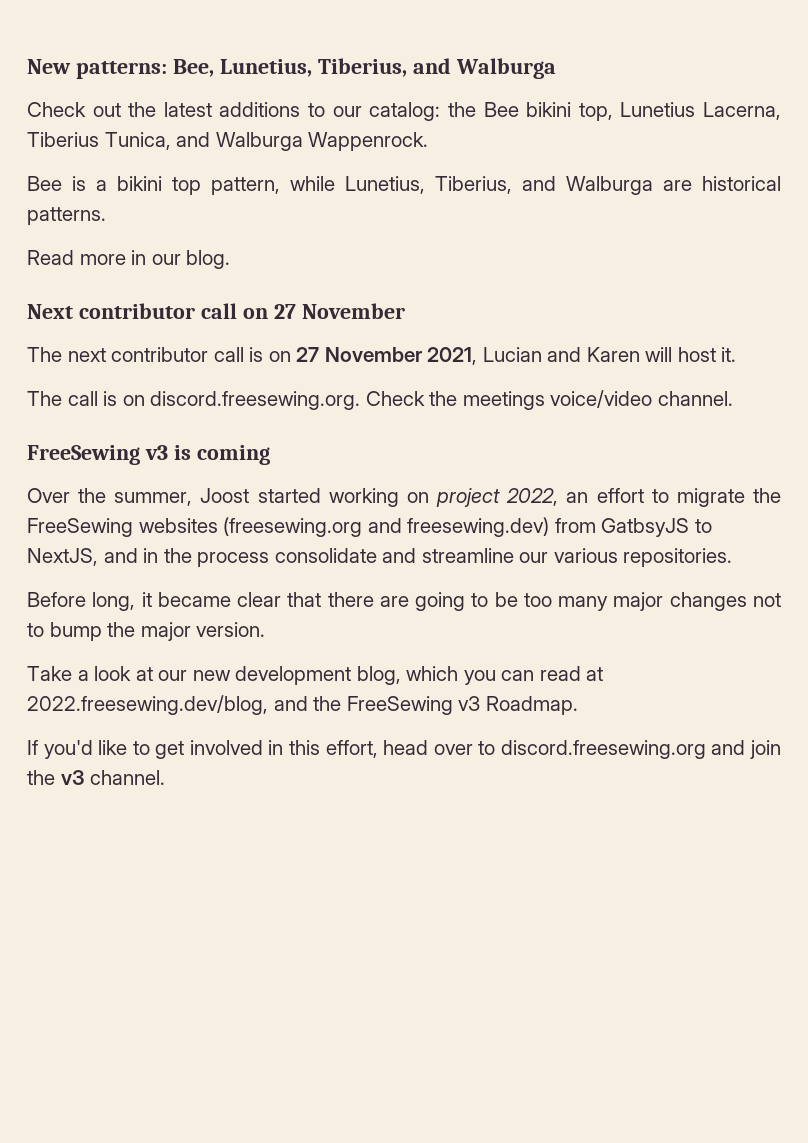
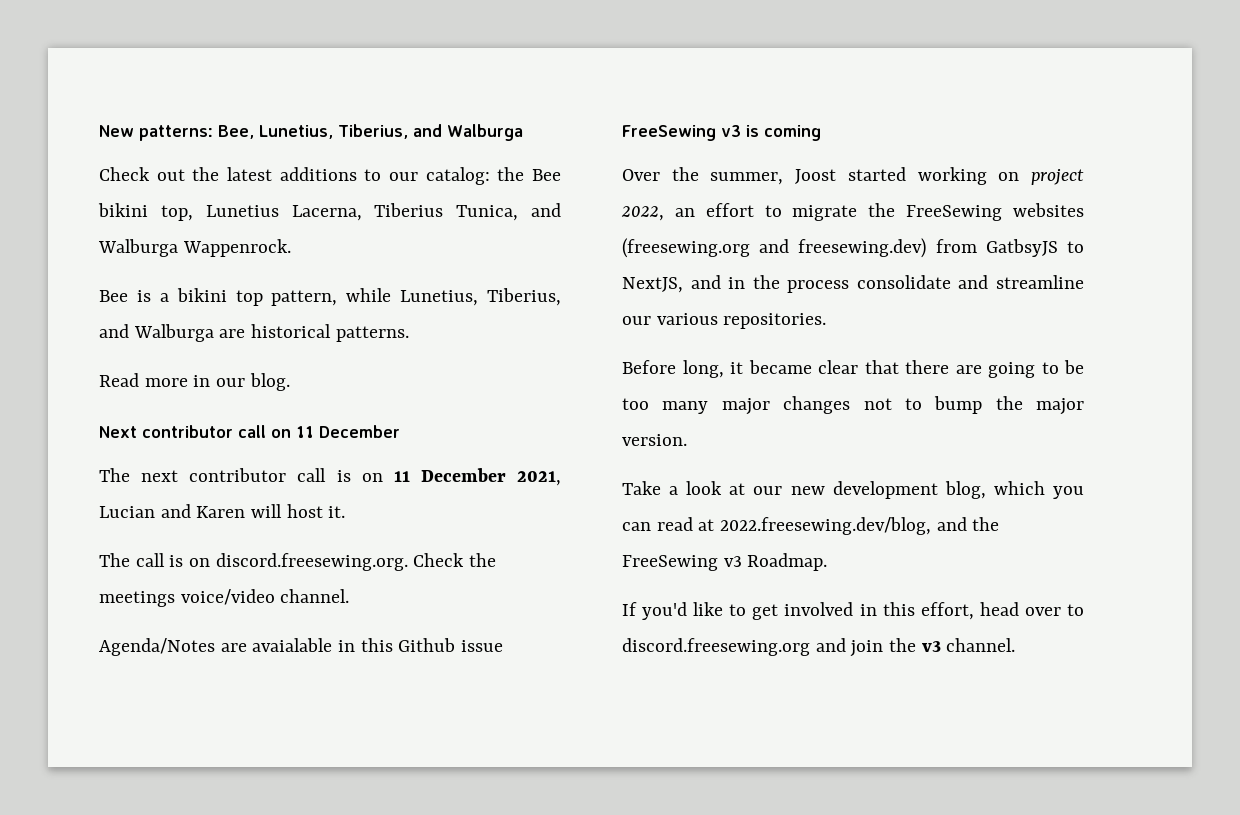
[273,303,405,319] 27 November -> [296,425,400,438] 11 December
[296,347,422,362] 27 November -> [393,468,506,482] 11 December
(733, 398) none -> [99,638,504,656] // Agenda/Notes are avaialable in this Github issue

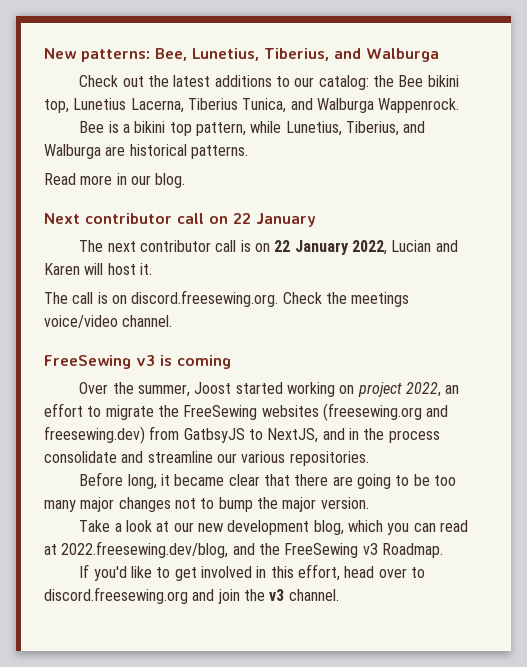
[296,425,400,438] 11 December -> [233,213,316,227] 22 January
[393,468,561,486] 11 December 2021, -> [274,240,387,255] 22 January 2022,
[99,638,504,656] // Agenda/Notes are avaialable in this Github issue -> (173, 321) none

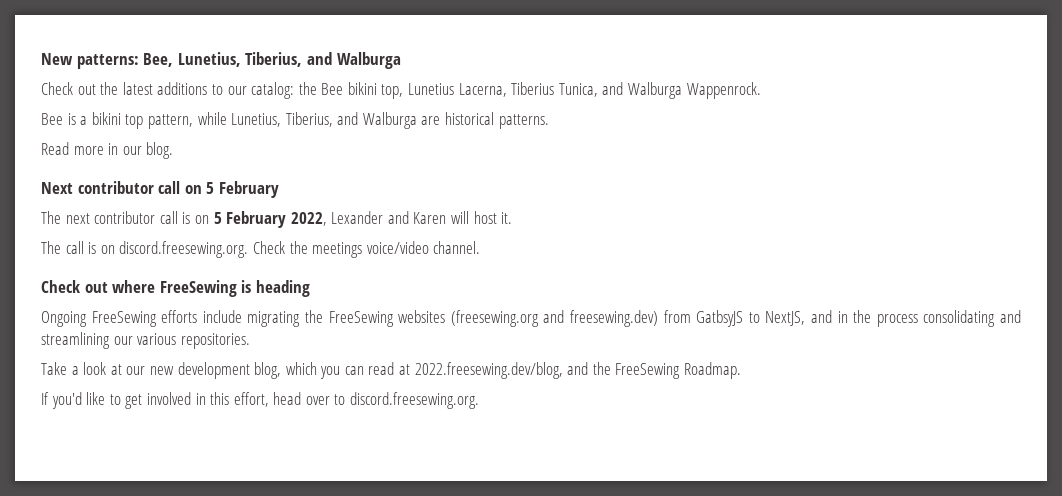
[233,213,316,227] 22 January -> [206,181,279,198] 5 February
[274,240,432,255] 22 January 2022, Lucian -> [213,211,384,228] 5 February 2022, Lexander
[44,355,231,369] [79,382,460,397] [44,403,154,420] FreeSewing v3 is coming // Over the summer, Joost started working on project 2022, an effort to migrate -> [41,280,310,297] [41,310,301,327] Check out where FreeSewing is heading // Ongoing FreeSewing efforts include migrating
[44,451,213,463] consolidate and streamline -> [923,310,1022,327] [41,332,110,349] consolidating and streamlining
[79,472,456,489] [44,497,369,512] // Before long, it became clear that there are going to be too many major changes not to bump the major version. -> (250, 341) none
[362,543,378,555] v3 -> (681, 371) none
[44,587,339,604] discord.freesewing.org and join the v3 channel. -> [350,392,480,409] discord.freesewing.org.

